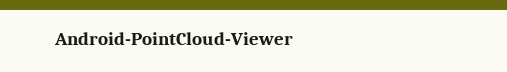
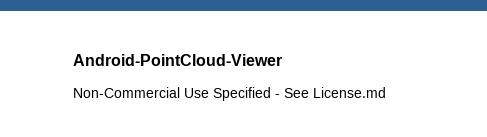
(293, 38) none -> [73,87,386,101] // Non-Commercial Use Specified - See License.md

